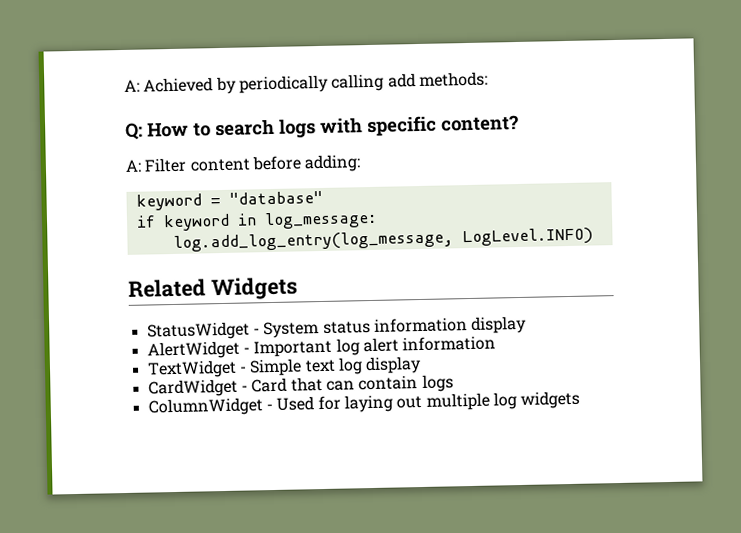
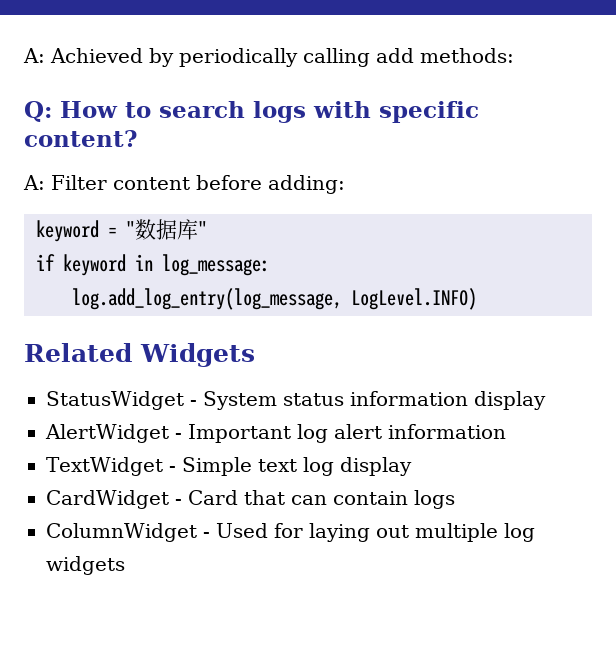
[228,190,323,205] "database" -> [126,219,207,240] "数据库"

